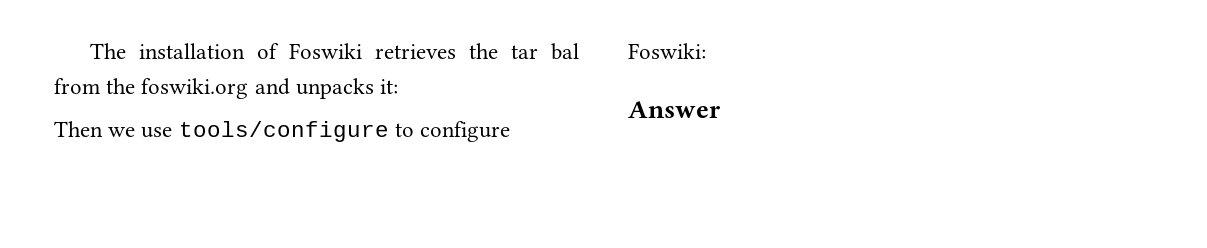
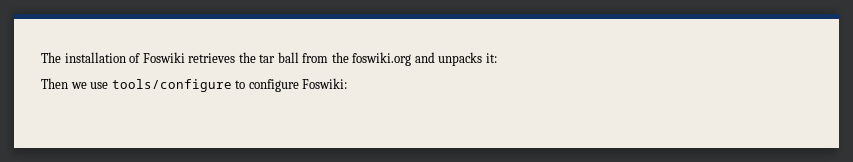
[551,43,579,60] bal -> [277,52,299,63] ball
[628,101,721,118] // Answer -> (348, 83) none

